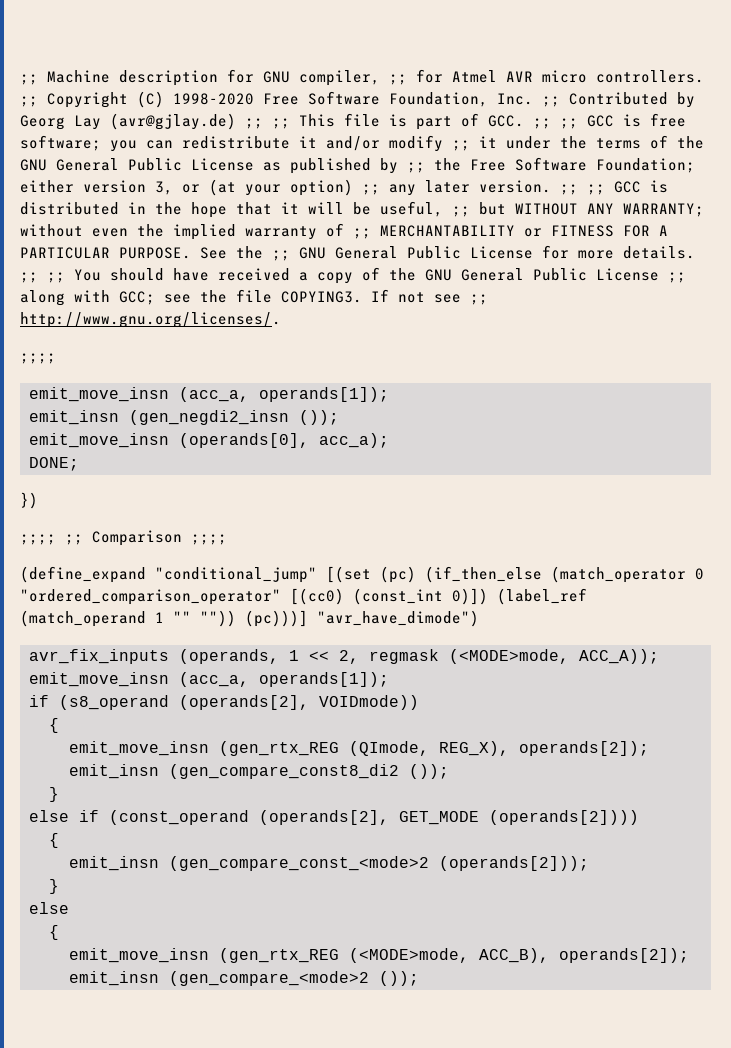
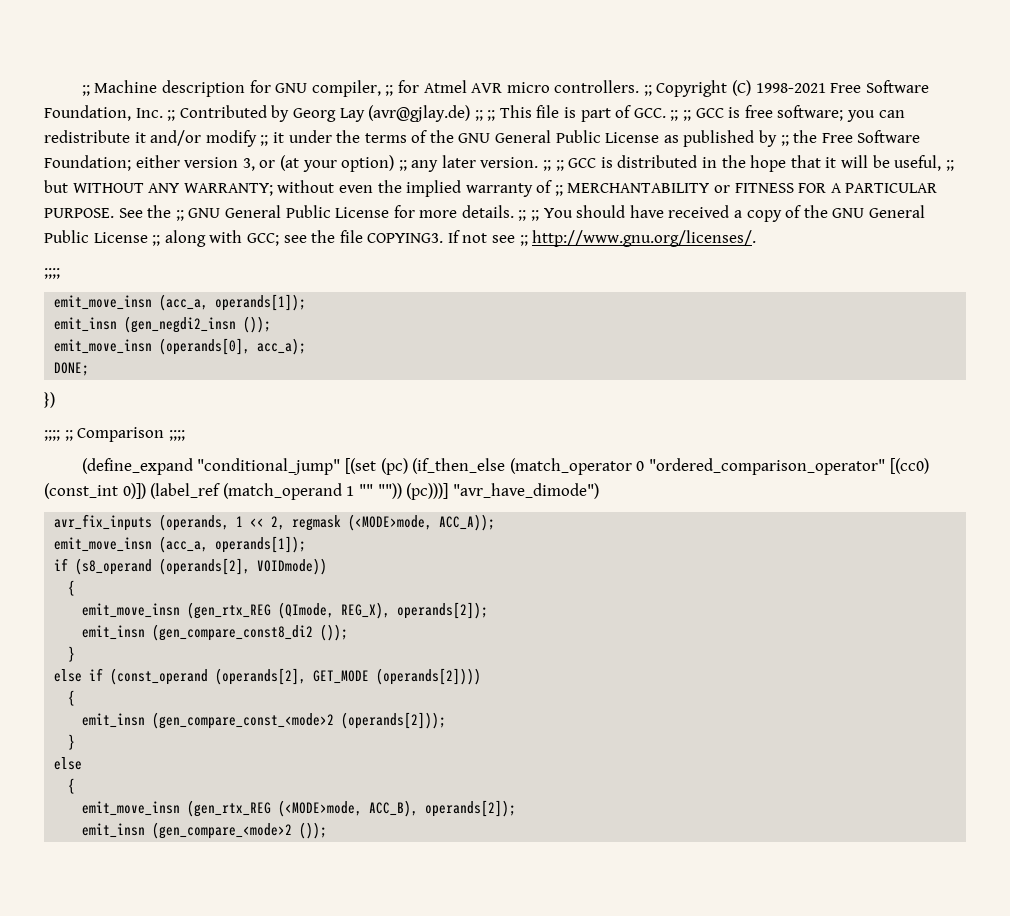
[173,93,254,105] 1998-2020 -> [755,83,826,93] 1998-2021

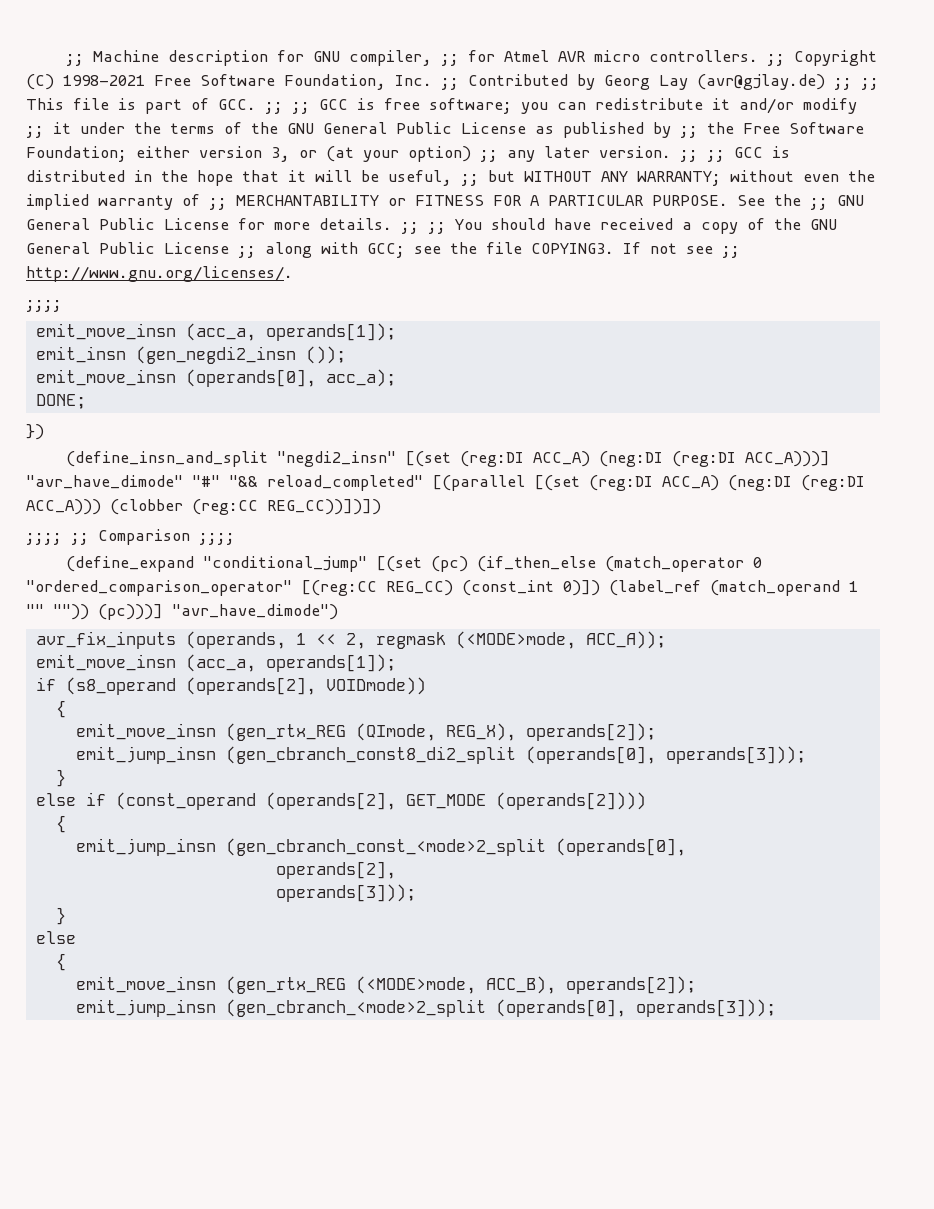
(55, 400) none -> [65,451,830,467] [26,475,865,491] [26,499,381,515] // (define_insn_and_split "negdi2_insn" [(set (reg:DI ACC_A) (neg:DI (reg:DI ACC_A)))] "avr_have_dimode" "#" "&& reload_completed" [(parallel [(set (reg:DI ACC_A) (neg:DI (reg:DI ACC_A))) (clobber (reg:CC REG_CC))])])
[889,458,929,474] [(cc0) -> [301,580,453,596] [(reg:CC REG_CC)
[82,624,349,641] emit_insn (gen_compare_const8_di2 ()); -> [75,746,806,764] emit_jump_insn (gen_cbranch_const8_di2_split (operands[0], operands[3]));
[82,712,447,729] emit_insn (gen_compare_const_<mode>2 (operands[2])); -> [75,838,686,856] [275,861,396,879] [275,884,416,902] emit_jump_insn (gen_cbranch_const_<mode>2_split (operands[0], // operands[2], // operands[3]));
[82,822,328,839] emit_insn (gen_compare_<mode>2 ()); -> [75,999,776,1017] emit_jump_insn (gen_cbranch_<mode>2_split (operands[0], operands[3]));

